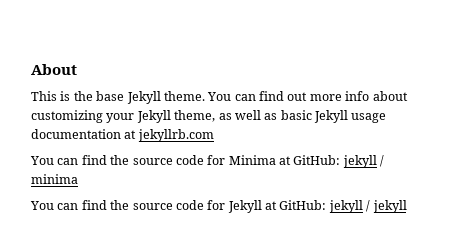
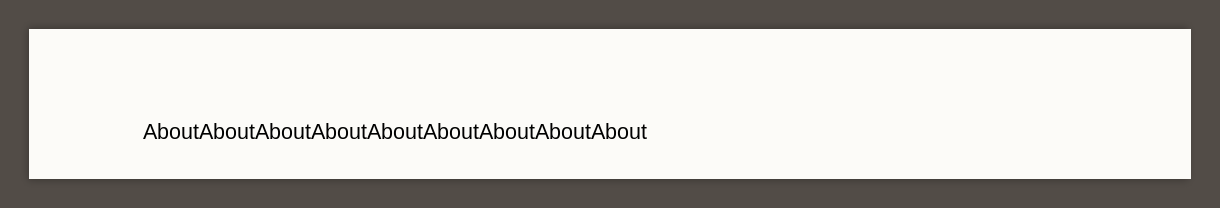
[31,64,77,75] [31,91,408,104] [31,110,387,123] [31,129,214,142] [30,155,385,168] [31,174,78,184] [30,200,407,213] About // This is the base Jekyll theme. You can find out more info about customizing your Jekyll theme, as well as basic Jekyll usage documentation at jekyllrb.com // You can find the source code for Minima at GitHub: jekyll / minima // You can find the source code for Jekyll at GitHub: jekyll / jekyll -> [143,123,647,139] AboutAboutAboutAboutAboutAboutAboutAboutAbout

